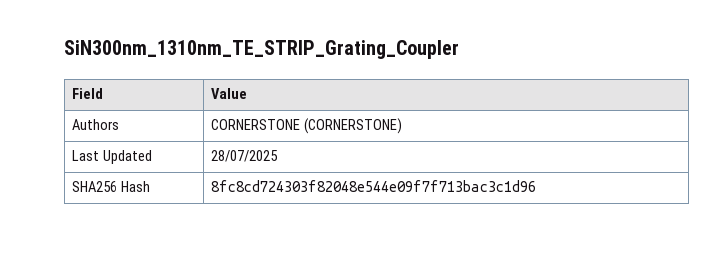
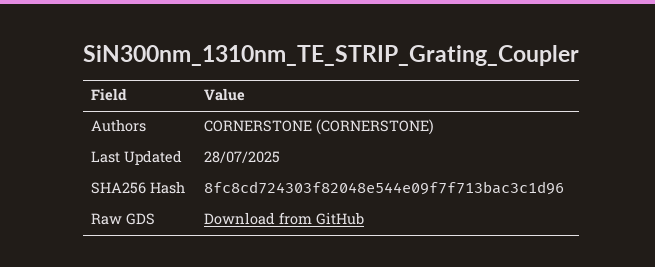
(537, 186) none -> [90,213,155,225] [203,212,364,225] // Raw GDS | Download from GitHub

